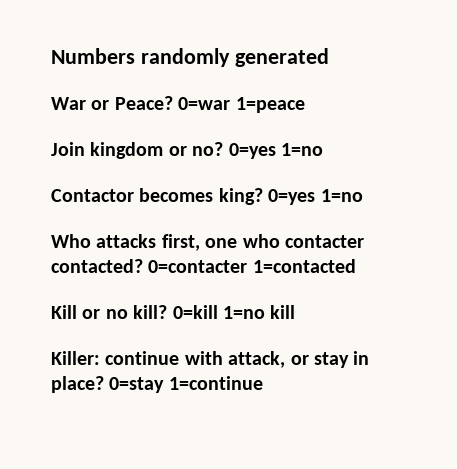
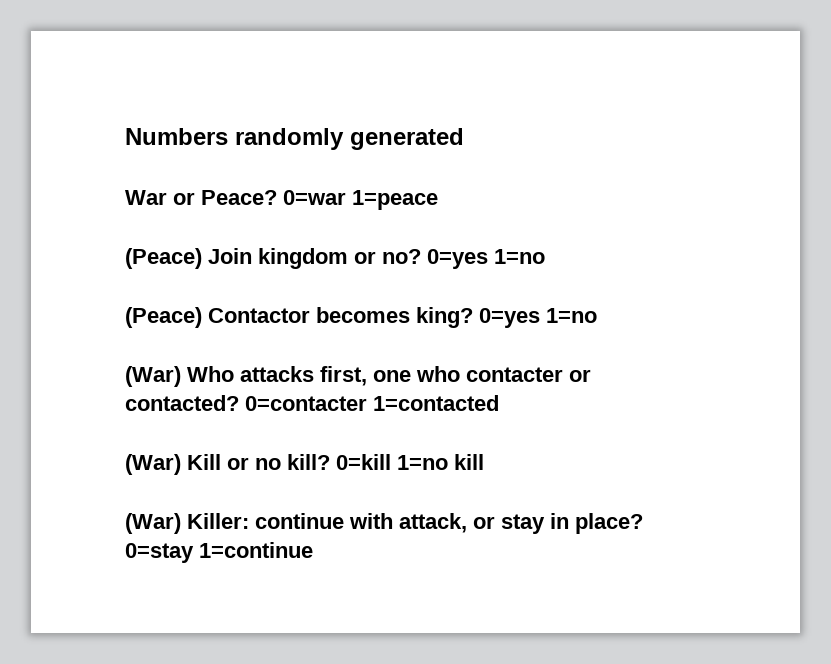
(305, 105) none -> [125,248,202,269] (Peace)
(323, 149) none -> [125,307,202,328] (Peace)
(363, 195) none -> [125,366,181,387] (War)
(364, 241) none -> [569,369,591,382] or
(356, 266) none -> [125,454,181,475] (War)
(296, 312) none -> [125,513,181,534] (War)

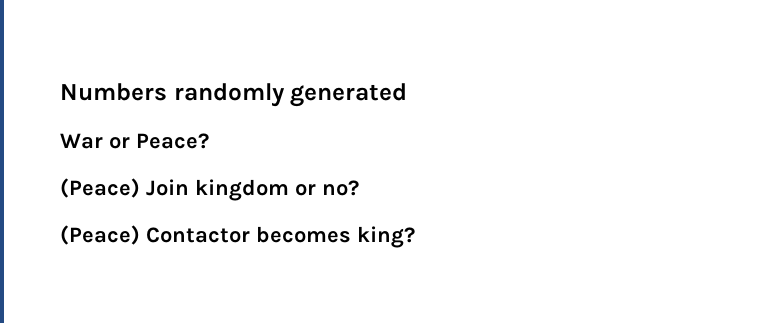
[283,190,438,210] 0=war 1=peace -> (209, 141) none
[427,249,545,269] 0=yes 1=no -> (359, 188) none
[479,308,597,328] [125,366,591,387] [125,395,499,411] [125,454,484,475] [125,513,643,534] [125,542,313,563] 0=yes 1=no // (War) Who attacks first, one who contacter or contacted? 0=contacter 1=contacted // (War) Kill or no kill? 0=kill 1=no kill // (War) Killer: continue with attack, or stay in place? 0=stay 1=continue -> (415, 237) none

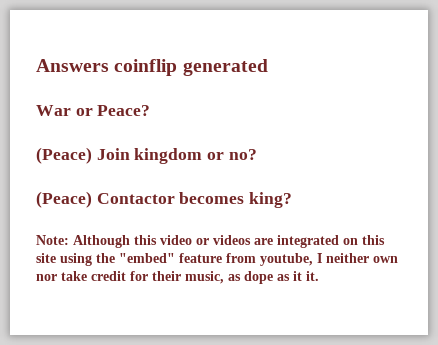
[60,83,285,107] Numbers randomly -> [36,59,178,76] Answers coinflip
(415, 237) none -> [36,235,385,248] [36,253,398,266] [36,271,319,284] // Note: Although this video or videos are integrated on this site using the "embed" feature from youtube, I neither own nor take credit for their music, as dope as it it.

